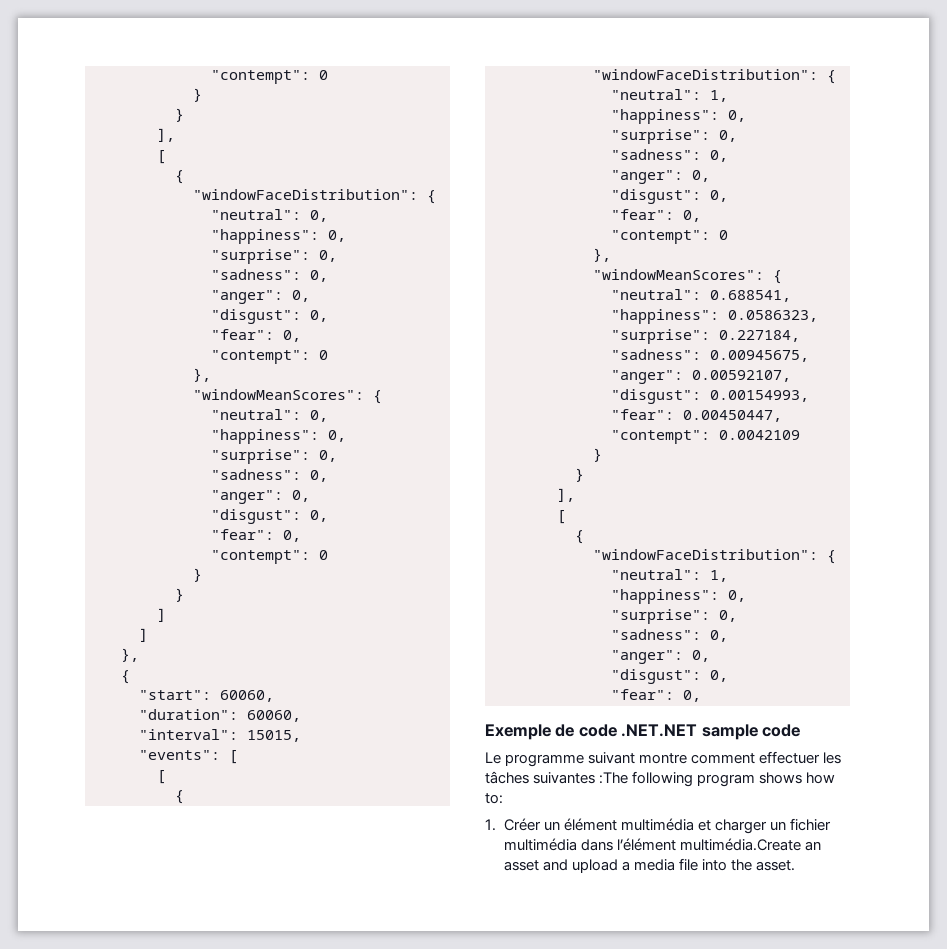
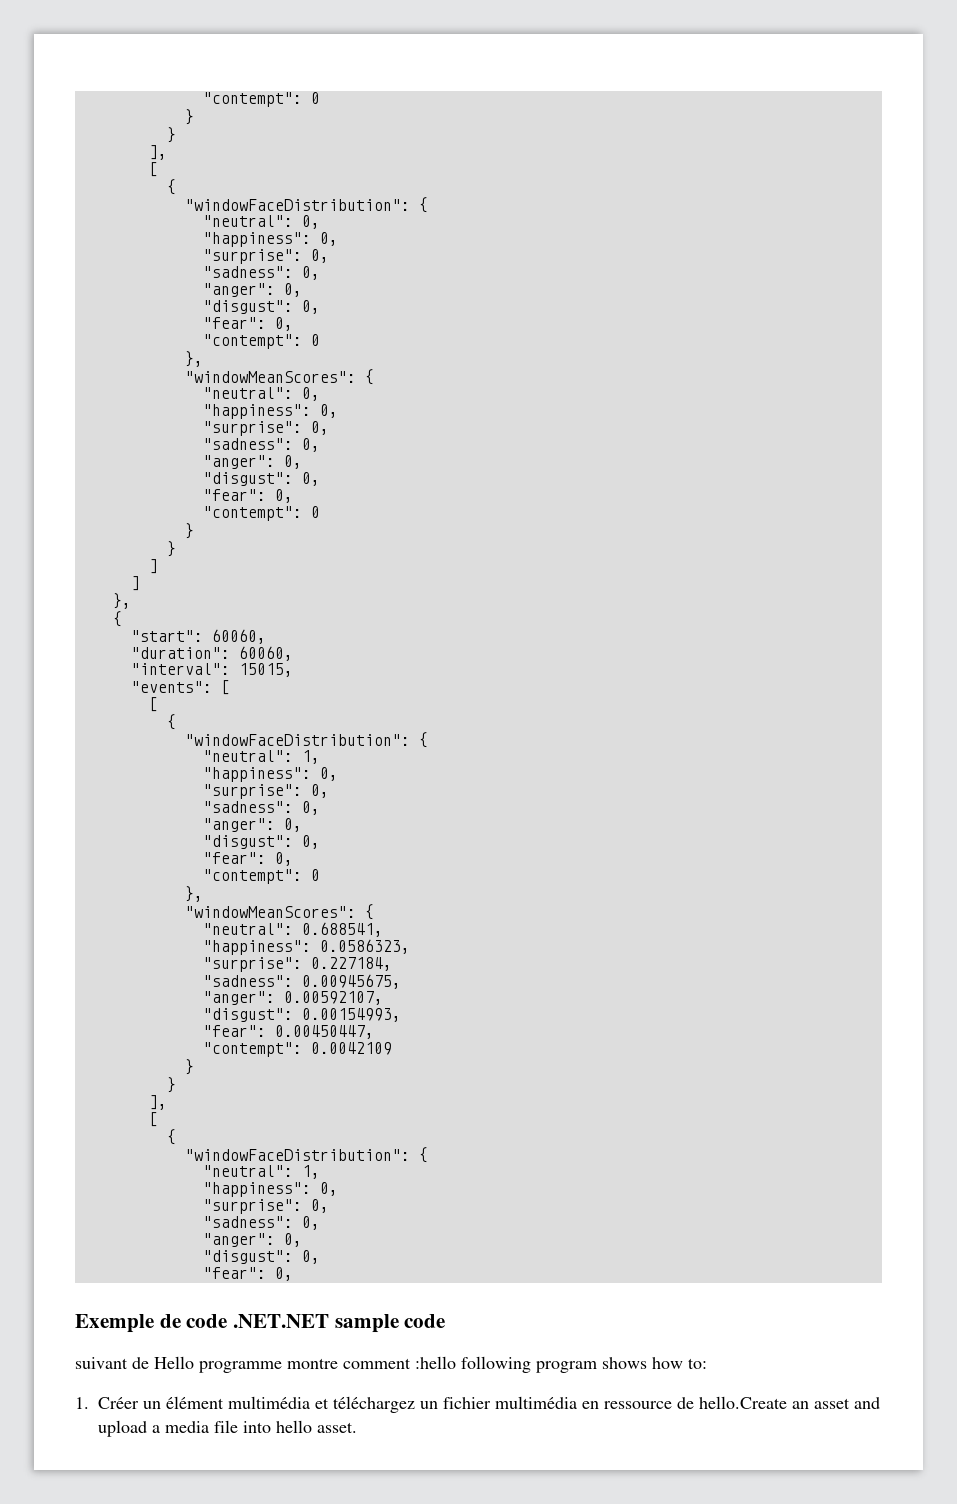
[485,751,842,767] [485,771,629,784] Le programme suivant montre comment effectuer les tâches suivantes :The -> [75,1356,456,1373] suivant de Hello programme montre comment :hello
[714,819,767,834] charger -> [333,1396,415,1413] téléchargez
[580,838,801,851] dans l’élément multimédia.Create -> [582,1396,787,1409] en ressource de hello.Create
[730,859,752,871] the -> [276,1420,312,1433] hello

